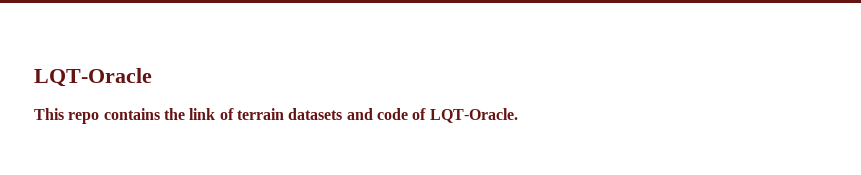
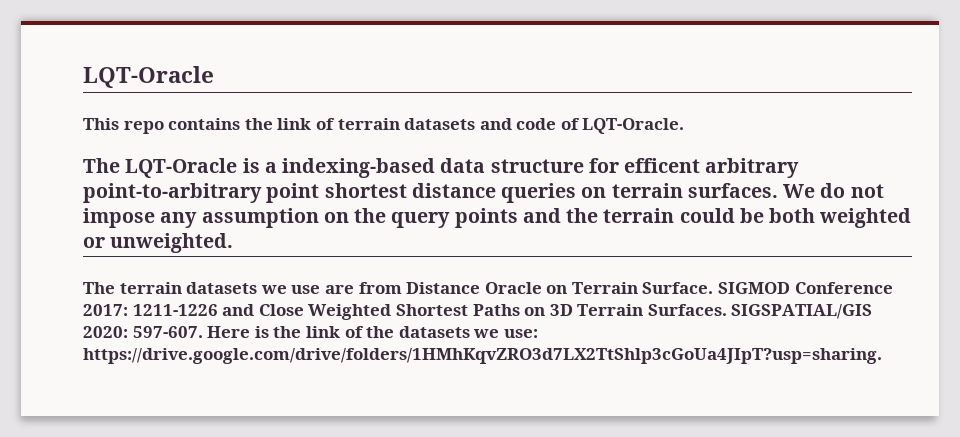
(518, 115) none -> [83,158,800,178] [83,183,884,203] [83,208,912,228] [83,233,234,253] [83,282,893,294] [83,304,873,320] [83,326,538,338] [83,348,882,364] // The LQT-Oracle is a indexing-based data structure for efficent arbitrary point-to-arbitrary point shortest distance queries on terrain surfaces. We do not impose any assumption on the query points and the terrain could be both weighted or unweighted. // The terrain datasets we use are from Distance Oracle on Terrain Surface. SIGMOD Conference 2017: 1211-1226 and Close Weighted Shortest Paths on 3D Terrain Surfaces. SIGSPATIAL/GIS 2020: 597-607. Here is the link of the datasets we use: https://drive.google.com/drive/folders/1HMhKqvZRO3d7LX2TtShlp3cGoUa4JIpT?usp=sharing.

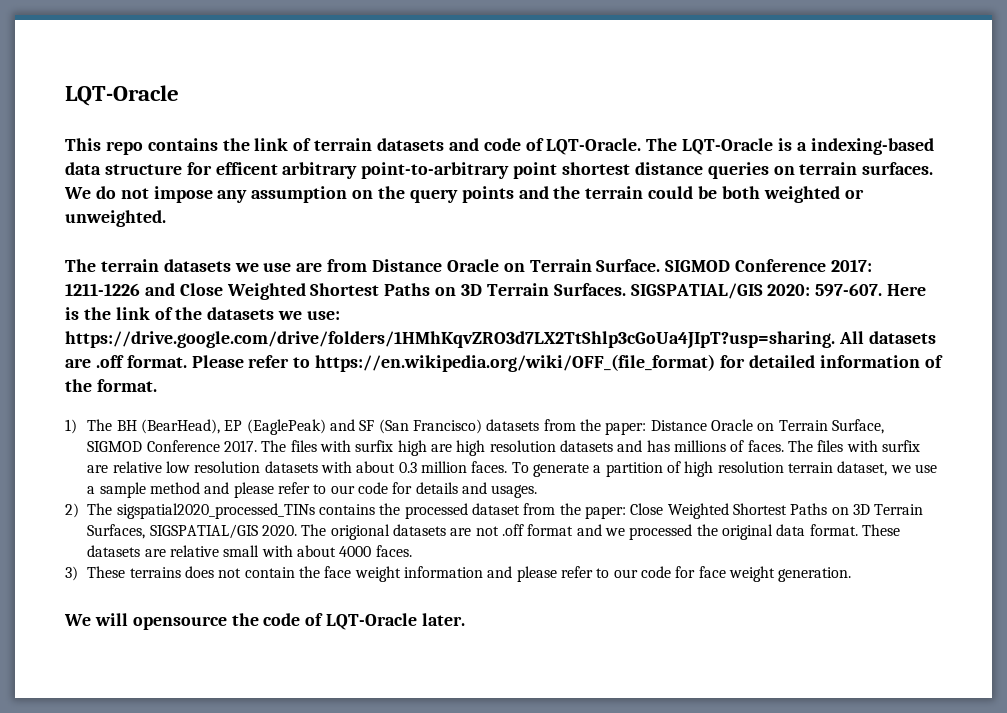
(685, 126) // -> (642, 146) none
(882, 356) none -> [838,331,936,344] [65,354,943,372] [65,379,157,392] [65,419,884,435] [87,440,920,456] [87,461,937,477] [87,482,538,498] [65,503,924,519] [87,524,900,540] [87,545,412,557] [65,566,852,582] [64,613,466,630] All datasets are .off format. Please refer to https://en.wikipedia.org/wiki/OFF_(file_format) for detailed information of the format. // 1) The BH (BearHead), EP (EaglePeak) and SF (San Francisco) datasets from the paper: Distance Oracle on Terrain Surface, SIGMOD Conference 2017. The files with surfix high are high resolution datasets and has millions of faces. The files with surfix are relative low resolution datasets with about 0.3 million faces. To generate a partition of high resolution terrain dataset, we use a sample method and please refer to our code for details and usages. // 2) The sigspatial2020_processed_TINs contains the processed dataset from the paper: Close Weighted Shortest Paths on 3D Terrain Surfaces, SIGSPATIAL/GIS 2020. The origional datasets are not .off format and we processed the original data format. These datasets are relative small with about 4000 faces. // 3) These terrains does not contain the face weight information and please refer to our code for face weight generation. // We will opensource the code of LQT-Oracle later.

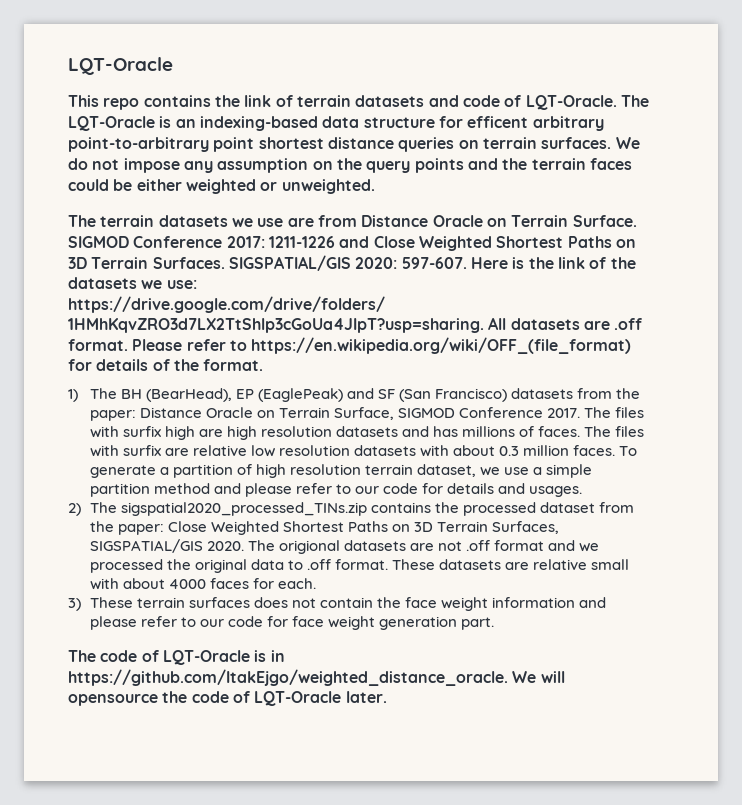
[796,142,807,151] a -> [175,119,196,128] an
(644, 192) none -> [589,158,632,170] faces
[721,186,760,199] both -> [136,179,182,191] either
[748,355,920,368] detailed information -> [96,359,149,371] details
[99,482,146,498] sample -> [546,464,593,478] [89,483,150,497] simple partition
[116,503,315,519] sigspatial2020_processed_TINs -> [120,502,367,516] sigspatial2020_processed_TINs.zip
(806, 530) none -> [287,559,331,570] to .off
[375,545,412,557] faces. -> [209,578,316,589] faces for each.
[129,567,181,578] terrains -> [136,597,250,608] terrain surfaces
[778,567,852,582] generation. // -> [379,616,495,630] [68,650,285,665] [68,669,508,686] generation part. // The code of LQT-Oracle is in https://github.com/ItakEjgo/weighted_distance_oracle.

